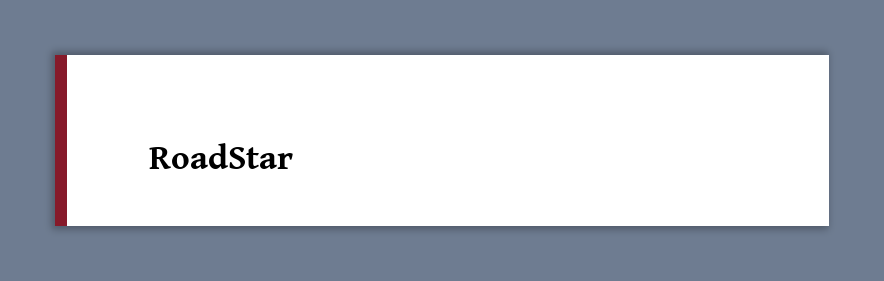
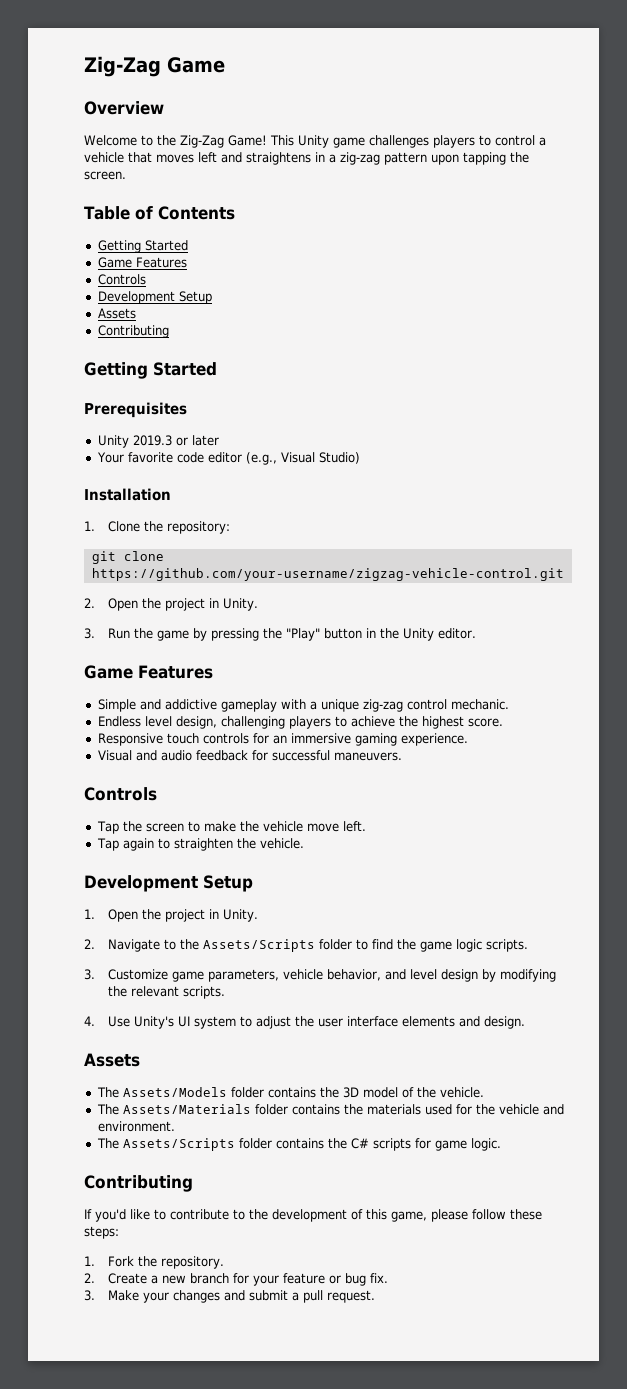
[149,143,293,169] RoadStar -> [84,56,225,77] [84,101,164,115] [84,135,546,148] [84,152,529,165] [84,171,126,180] [84,206,235,220] [97,240,188,253] [97,257,187,268] [97,274,146,285] [97,291,212,304] [97,308,136,319] [97,325,169,338] [84,362,217,379] [84,402,187,418] [97,435,219,448] [96,452,360,465] [84,488,171,501] [84,521,231,534] [91,551,164,564] [91,568,564,581] [84,598,259,611] [84,628,477,641] [84,665,213,679] [97,699,509,712] [97,716,503,729] [97,733,468,746] [97,750,402,761] [84,787,157,801] [96,821,366,834] [96,838,304,851] [84,875,253,892] [84,909,259,922] [84,939,529,952] [84,969,557,982] [108,986,226,999] [84,1016,526,1029] [84,1053,140,1067] [96,1087,484,1098] [96,1104,564,1115] [97,1121,175,1132] [96,1138,501,1151] [84,1175,193,1192] [84,1209,542,1222] [84,1226,119,1239] [84,1256,225,1269] [84,1273,389,1286] [84,1290,376,1303] Zig-Zag Game // Overview // Welcome to the Zig-Zag Game! This Unity game challenges players to control a vehicle that moves left and straightens in a zig-zag pattern upon tapping the screen. // Table of Contents // Getting Started // Game Features // Controls // Development Setup // Assets // Contributing // Getting Started // Prerequisites // Unity 2019.3 or later // Your favorite code editor (e.g., Visual Studio) // Installation // 1. Clone the repository: // git clone https://github.com/your-username/zigzag-vehicle-control.git // 2. Open the project in Unity. // 3. Run the game by pressing the "Play" button in the Unity editor. // Game Features // Simple and addictive gameplay with a unique zig-zag control mechanic. // Endless level design, challenging players to achieve the highest score. // Responsive touch controls for an immersive gaming experience. // Visual and audio feedback for successful maneuvers. // Controls // Tap the screen to make the vehicle move left. // Tap again to straighten the vehicle. // Development Setup // 1. Open the project in Unity. // 2. Navigate to the Assets/Scripts folder to find the game logic scripts. // 3. Customize game parameters, vehicle behavior, and level design by modifying the relevant scripts. // 4. Use Unity's UI system to adjust the user interface elements and design. // Assets // The Assets/Models folder contains the 3D model of the vehicle. // The Assets/Materials folder contains the materials used for the vehicle and environment. // The Assets/Scripts folder contains the C# scripts for game logic. // Contributing // If you'd like to contribute to the development of this game, please follow these steps: // 1. Fork the repository. // 2. Create a new branch for your feature or bug fix. // 3. Make your changes and submit a pull request.

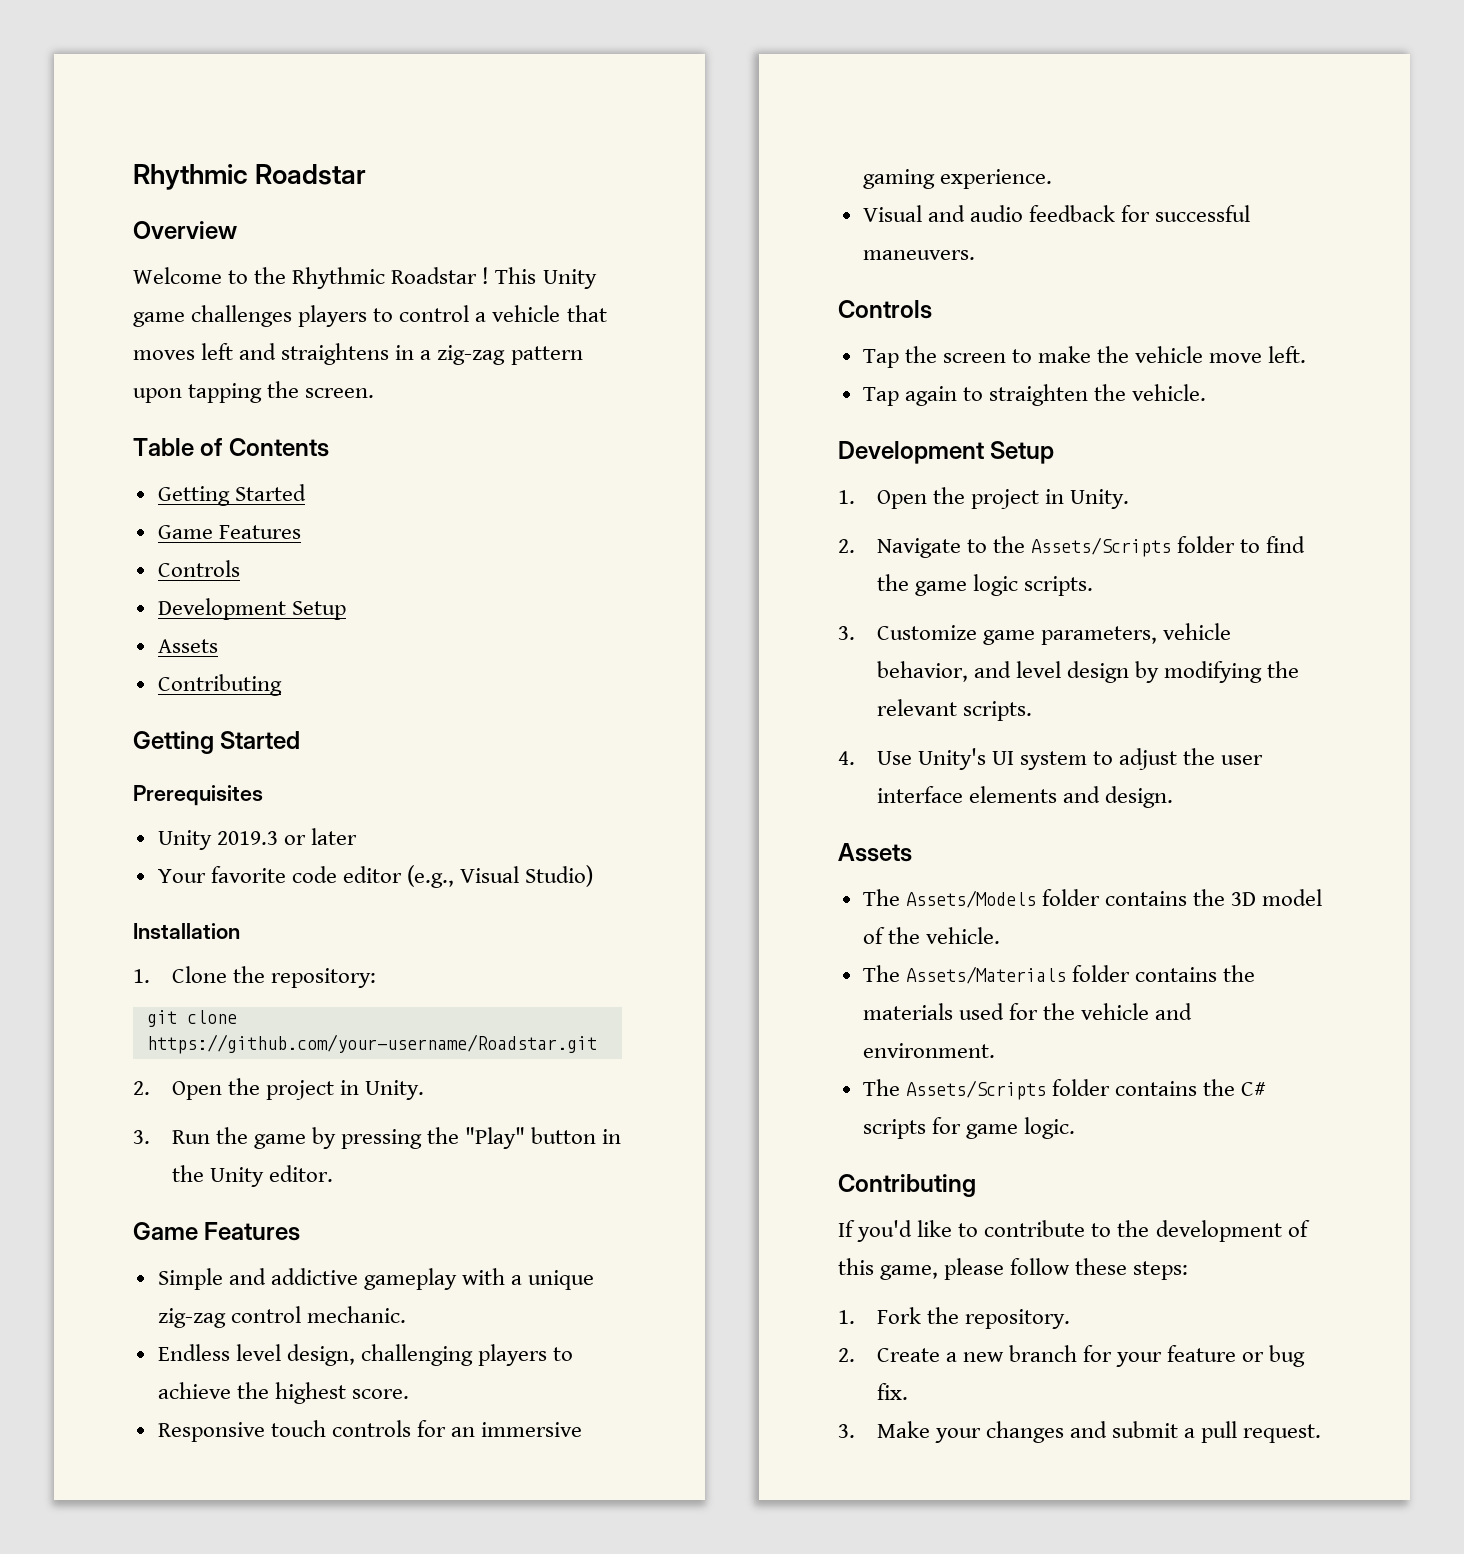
[84,56,225,77] Zig-Zag Game -> [133,164,367,190] Rhythmic Roadstar
[180,135,267,148] Zig-Zag Game! -> [292,267,490,289] Rhythmic Roadstar !
[91,568,564,581] https://github.com/your-username/zigzag-vehicle-control.git -> [146,1034,597,1054] https://github.com/your-username/Roadstar.git

